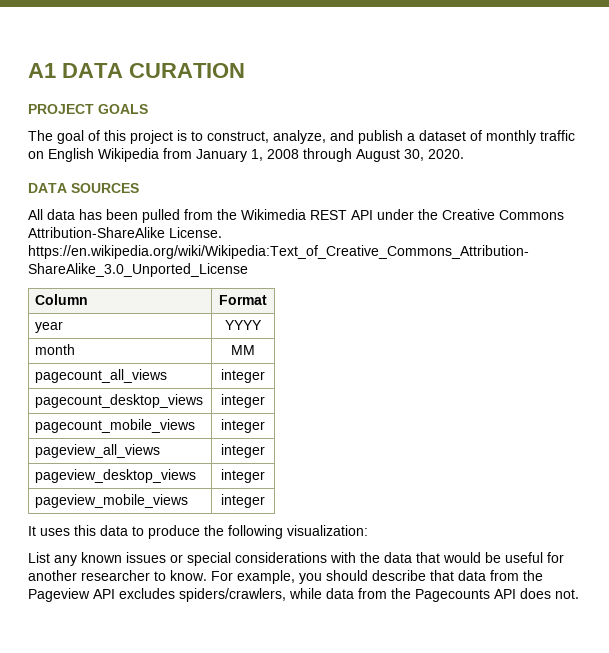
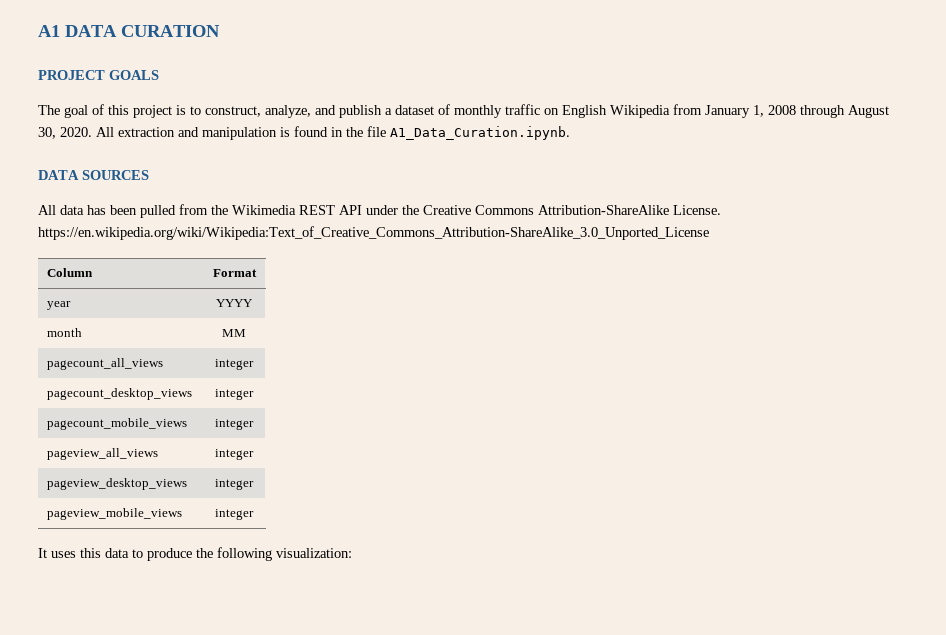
(464, 154) none -> [96,126,570,140] All extraction and manipulation is found in the file A1_Data_Curation.ipynb.
[28,552,564,566] [28,570,543,584] [28,588,579,602] // List any known issues or special considerations with the data that would be useful for another researcher to know. For example, you should describe that data from the Pageview API excludes spiders/crawlers, while data from the Pagecounts API does not. -> (352, 553) none

